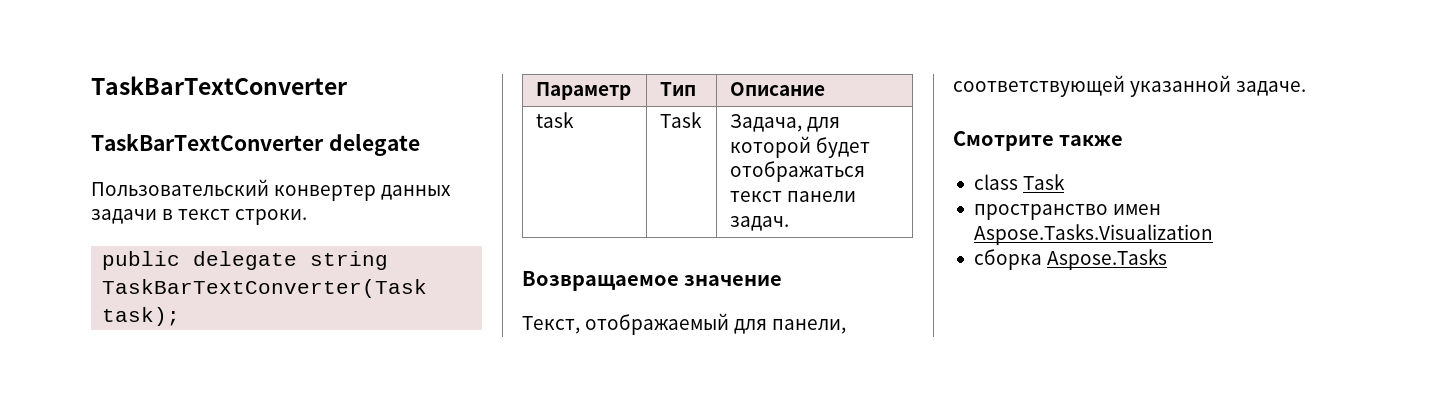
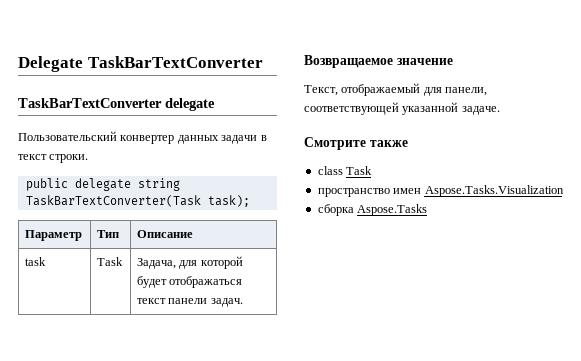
(91, 85) none -> [18,56,83,72] Delegate

